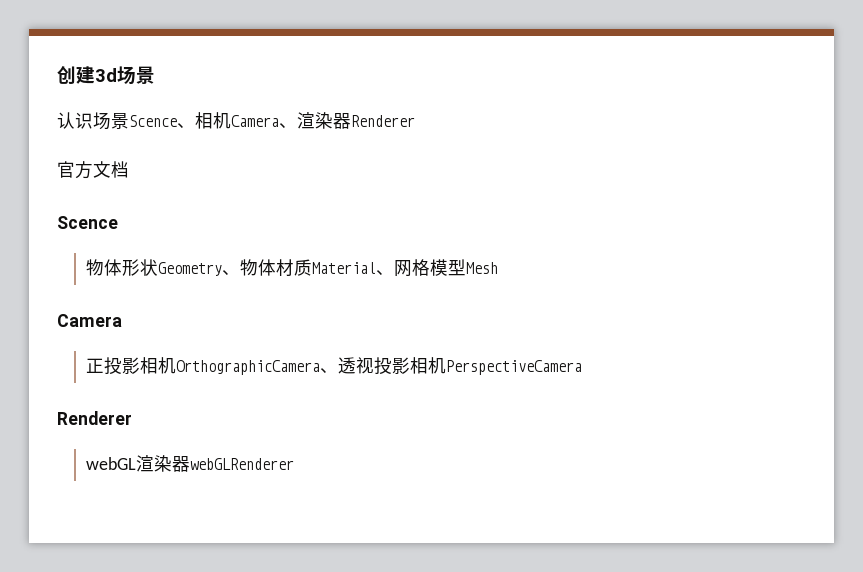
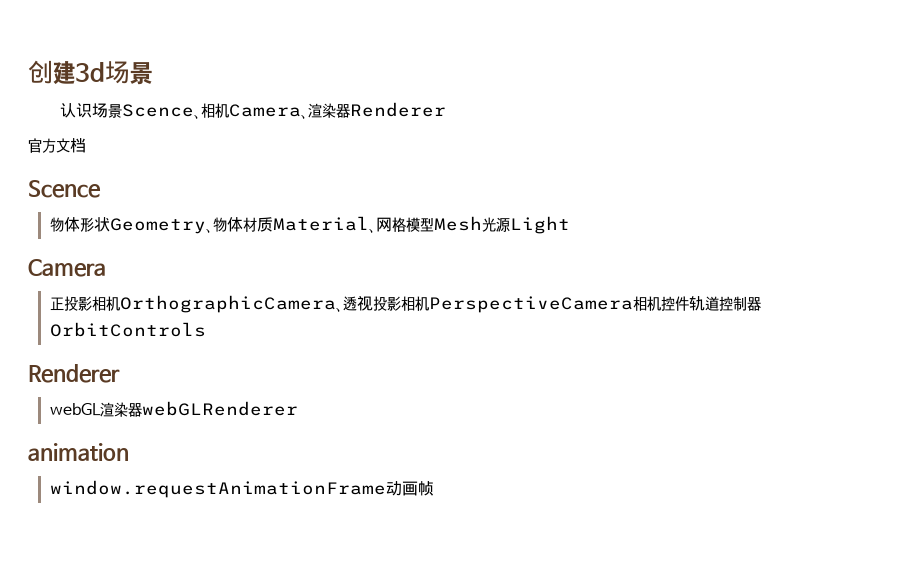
(498, 268) none -> [481,216,570,234] 光源Light
(582, 367) none -> [632,296,761,311] [49,322,206,337] 相机控件轨道控制器OrbitControls
(294, 464) none -> [28,443,129,461] [49,480,434,498] // animation // window.requestAnimationFrame动画帧

